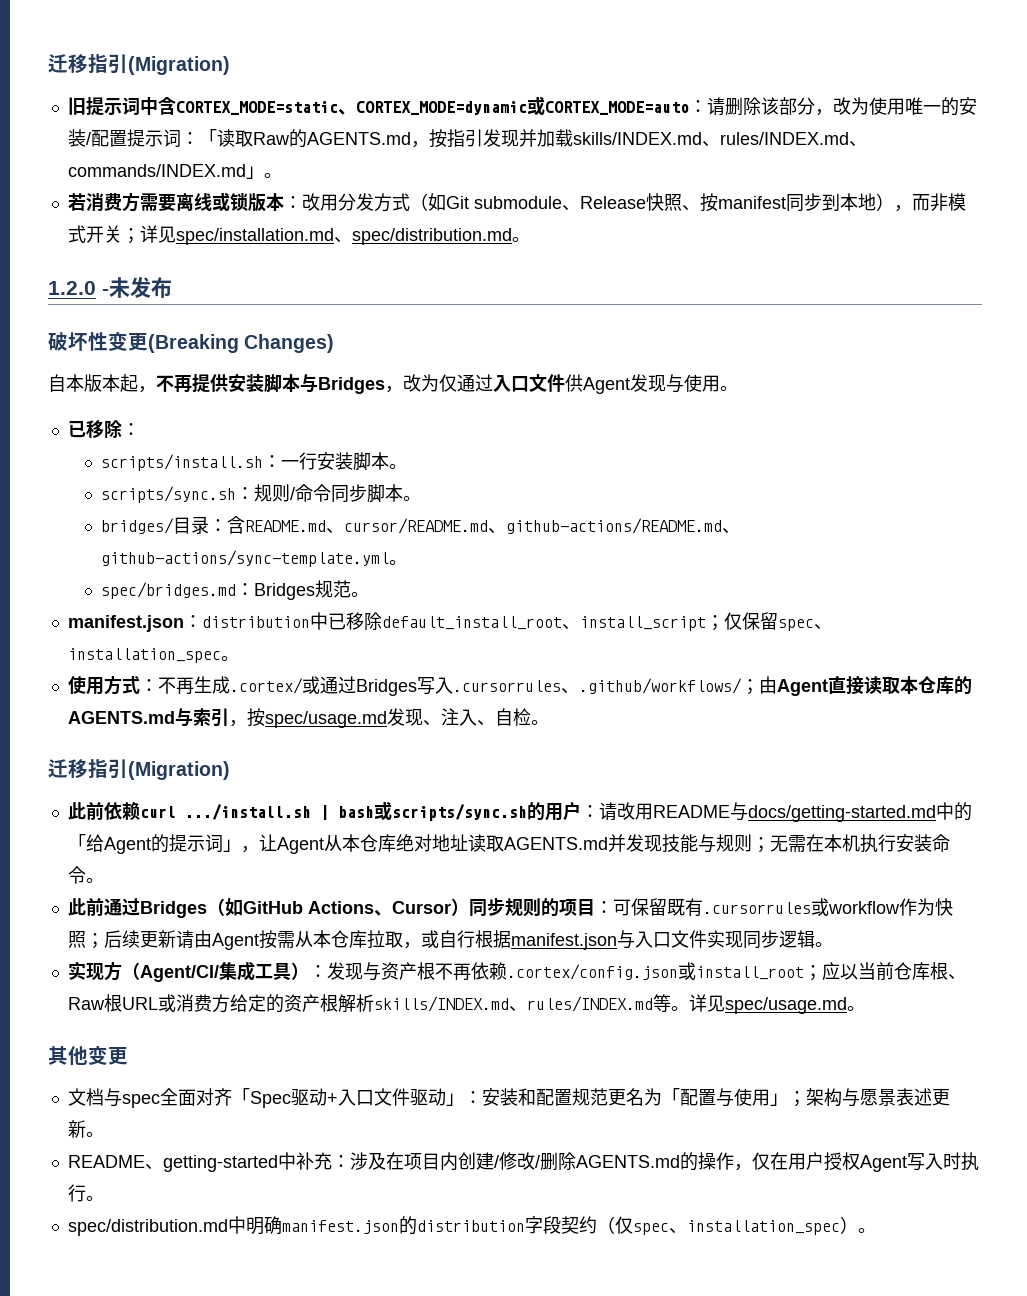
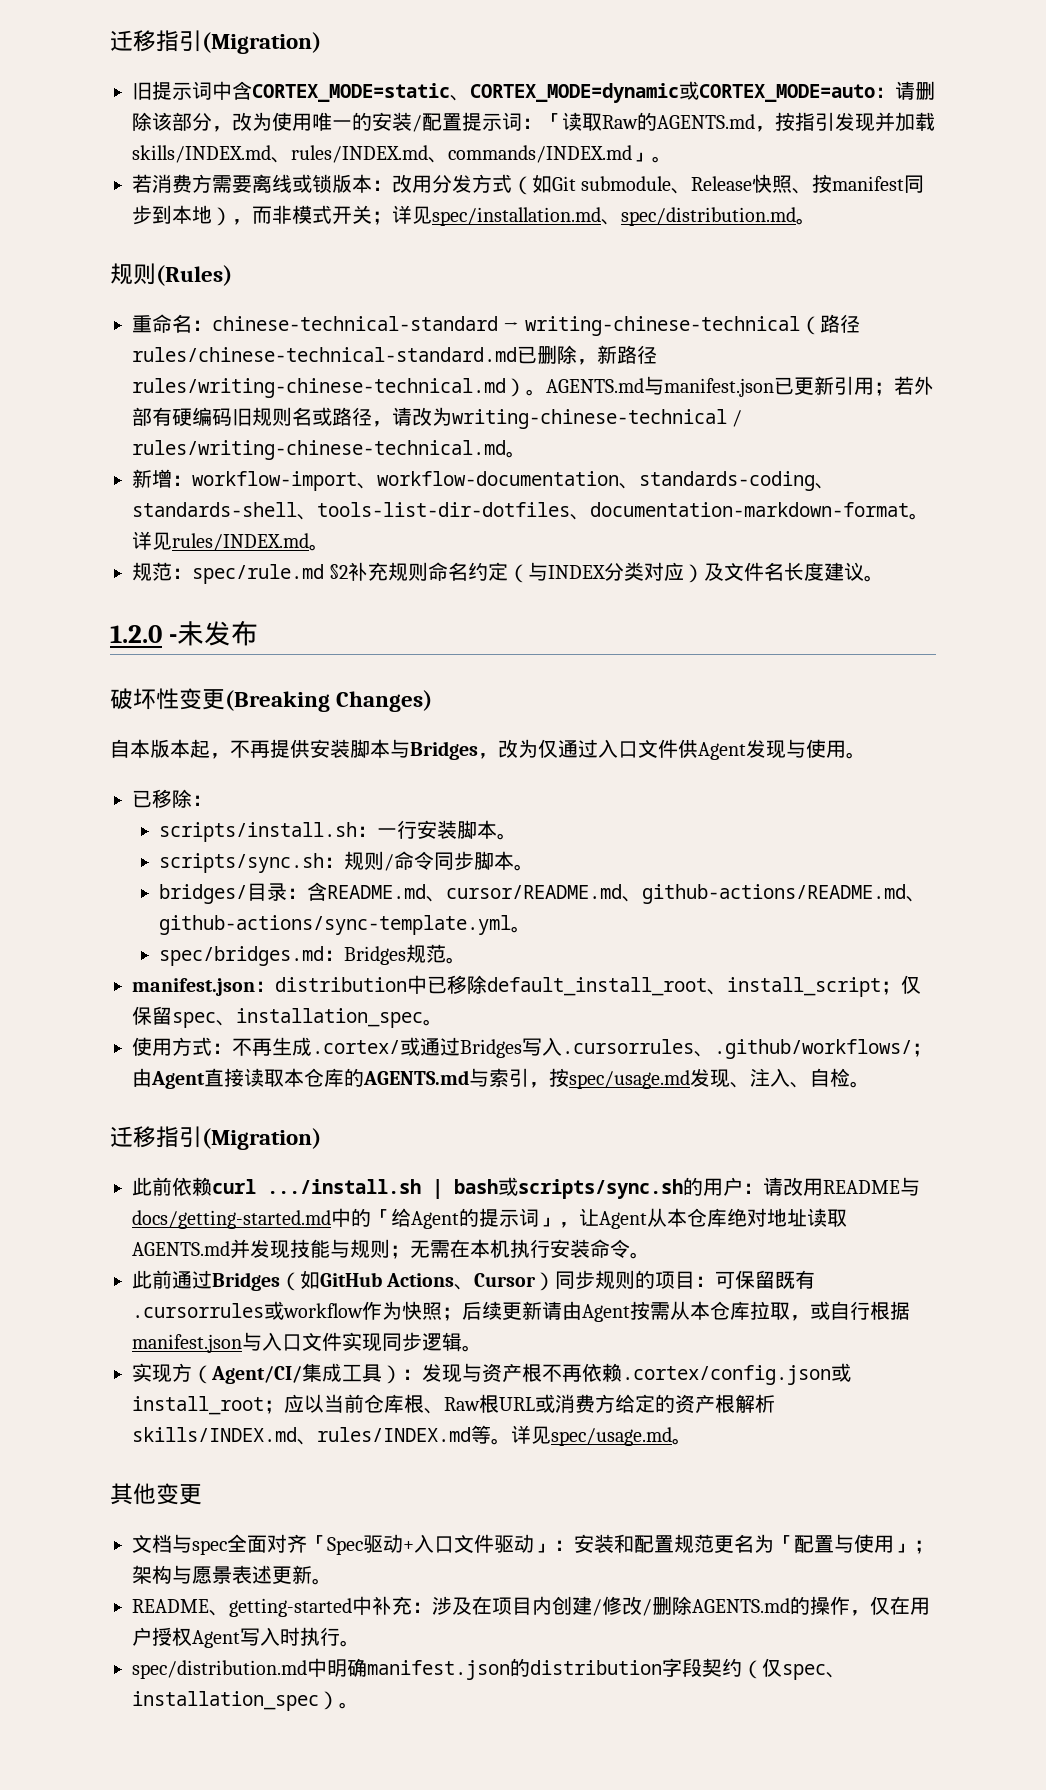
(530, 239) none -> [110,263,232,286] [132,314,860,336] [132,345,657,365] [132,376,934,398] [132,407,743,429] [132,440,526,460] [132,469,835,491] [132,502,929,520] [132,531,329,551] [132,562,885,584] // 规则(Rules) // 重命名：chinese-technical-standard → writing-chinese-technical（路径rules/chinese-technical-standard.md已删除，新路径rules/writing-chinese-technical.md）。AGENTS.md与manifest.json已更新引用；若外部有硬编码旧规则名或路径，请改为writing-chinese-technical / rules/writing-chinese-technical.md。 // 新增：workflow-import、workflow-documentation、standards-coding、standards-shell、tools-list-dir-dotfiles、documentation-markdown-format。详见rules/INDEX.md。 // 规范：spec/rule.md §2补充规则命名约定（与INDEX分类对应）及文件名长度建议。

